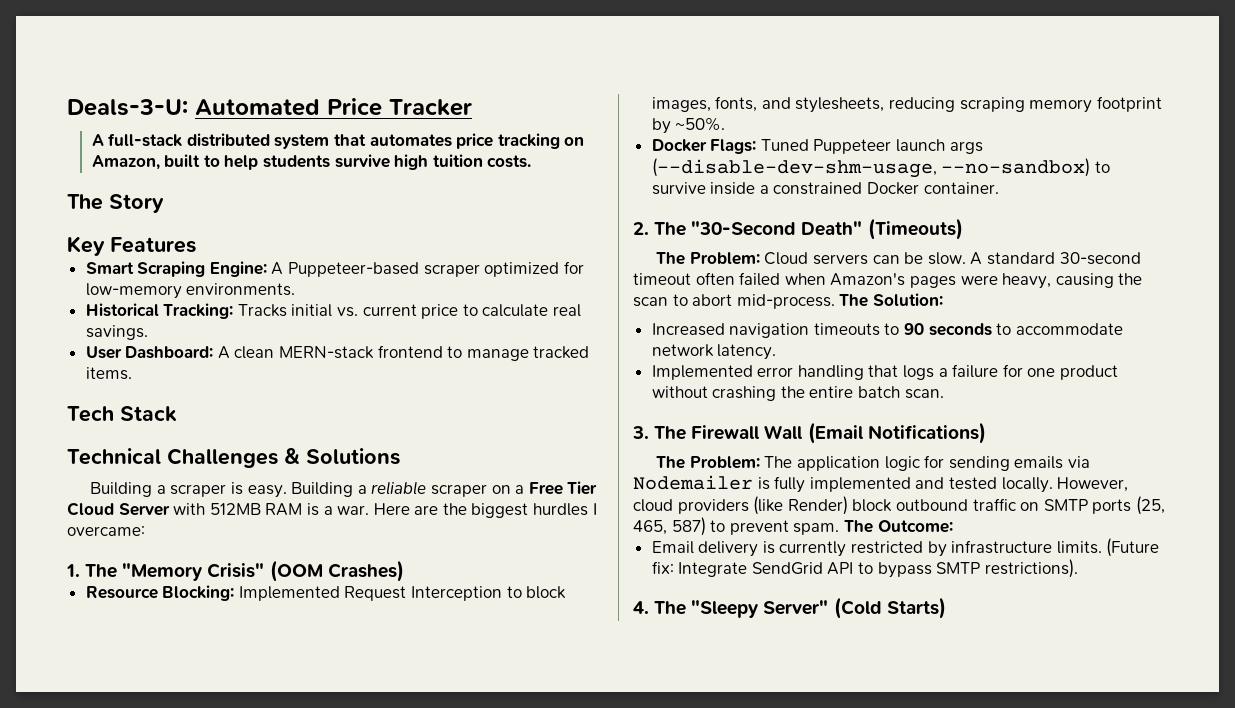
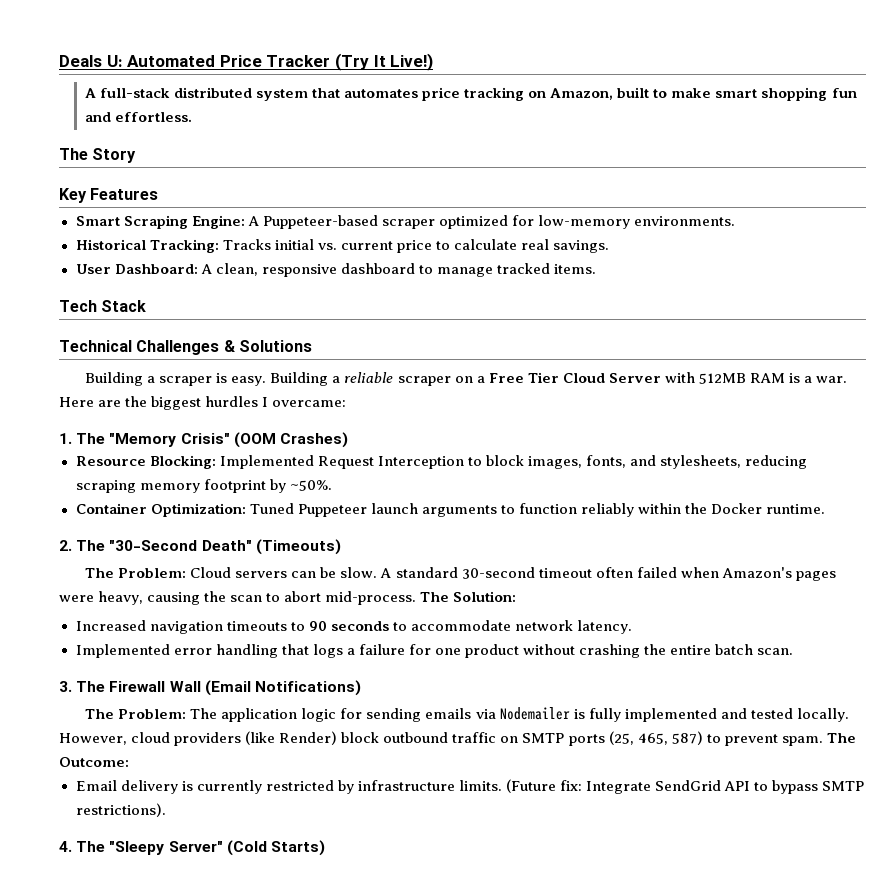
[67,99,188,116] Deals-3-U: -> [59,55,123,67] Deals U:
(472, 107) none -> [334,53,434,71] (Try It Live!)
[224,154,532,170] help students survive high tuition costs. -> [671,87,857,101] [84,112,192,122] make smart shopping fun and effortless.
[234,345,443,359] clean MERN-stack frontend -> [215,263,415,277] clean, responsive dashboard
[651,139,757,154] Docker Flags: -> [75,503,246,517] Container Optimization:
[949,141,983,154] [651,158,1110,178] [651,182,999,195] args (--disable-dev-shm-usage, --no-sandbox) to survive inside a constrained Docker container. -> [421,503,826,517] arguments to function reliably within the Docker runtime.

